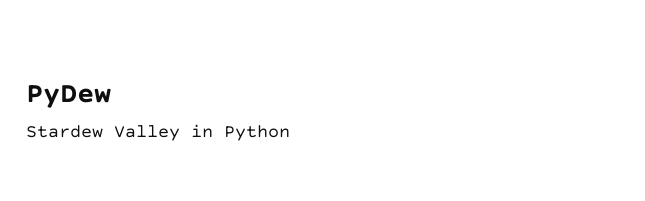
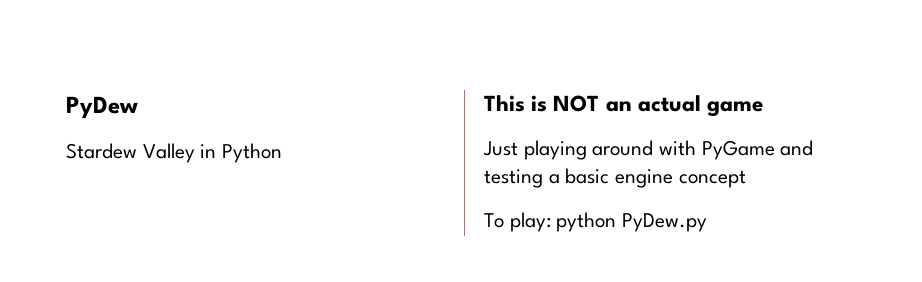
(290, 133) none -> [484,95,764,117] [483,140,814,160] [484,168,746,188] [484,212,708,232] // This is NOT an actual game // Just playing around with PyGame and testing a basic engine concept // To play: python PyDew.py

